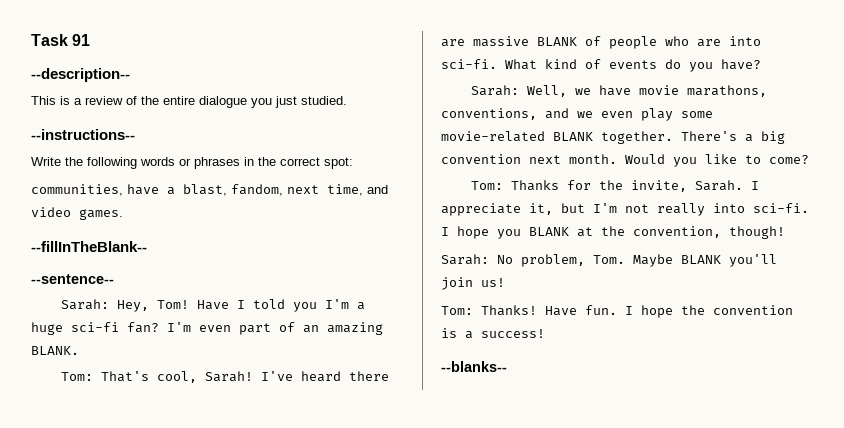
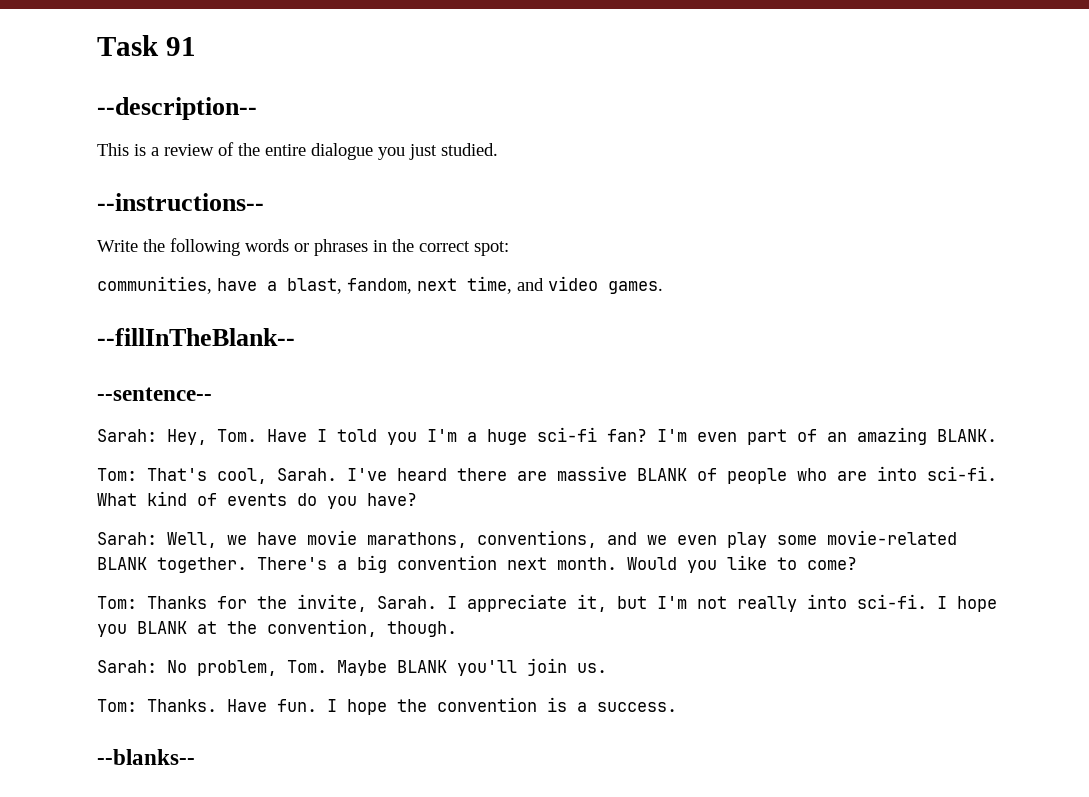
[157,300,190,309] Tom! -> [217,429,257,442] Tom.
[205,371,254,382] Sarah! -> [277,468,337,481] Sarah.
[729,226,785,239] though! -> [387,621,457,637] though.
[481,278,505,287] [441,305,537,316] us! // Tom: Thanks! -> [577,663,607,673] [97,699,217,712] us. // Tom: Thanks.
[481,329,545,338] success! -> [597,702,677,712] success.

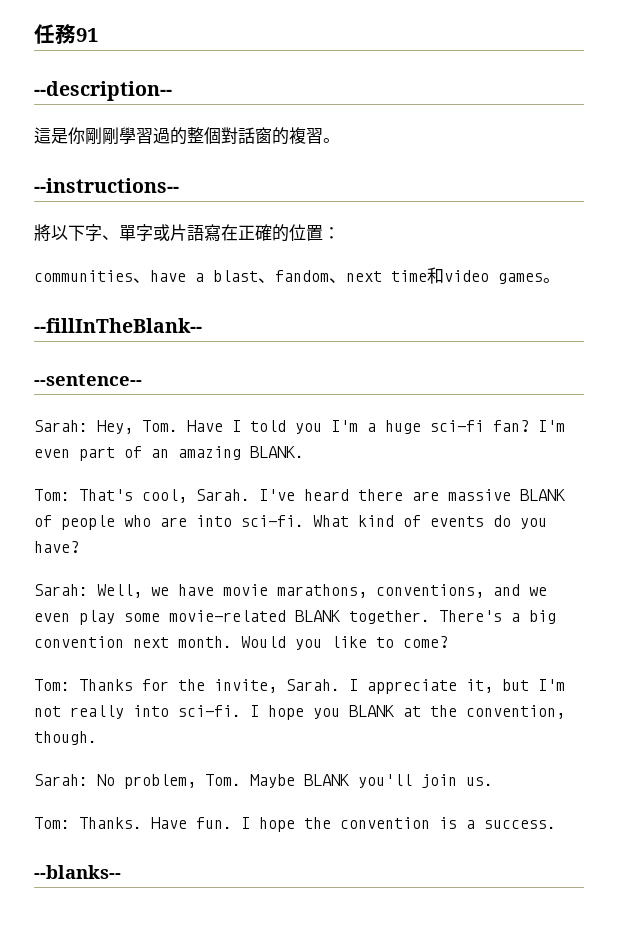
[97,35,159,56] Task -> [34,24,76,44] 任務
[97,142,498,160] [97,193,264,211] [97,238,509,256] [97,276,663,294] This is a review of the entire dialogue you just studied. // --instructions-- // Write the following words or phrases in the correct spot: // communities, have a blast, fandom, next time, and video games. -> [34,127,340,145] [34,178,179,193] [34,224,340,242] [34,267,560,284] 這是你剛剛學習過的整個對話窗的複習。 // --instructions-- // 將以下字、單字或片語寫在正確的位置： // communities、have a blast、fandom、next time和video games。

